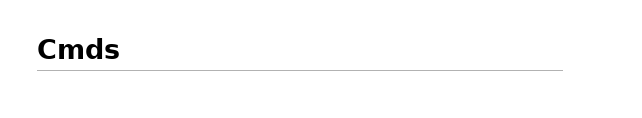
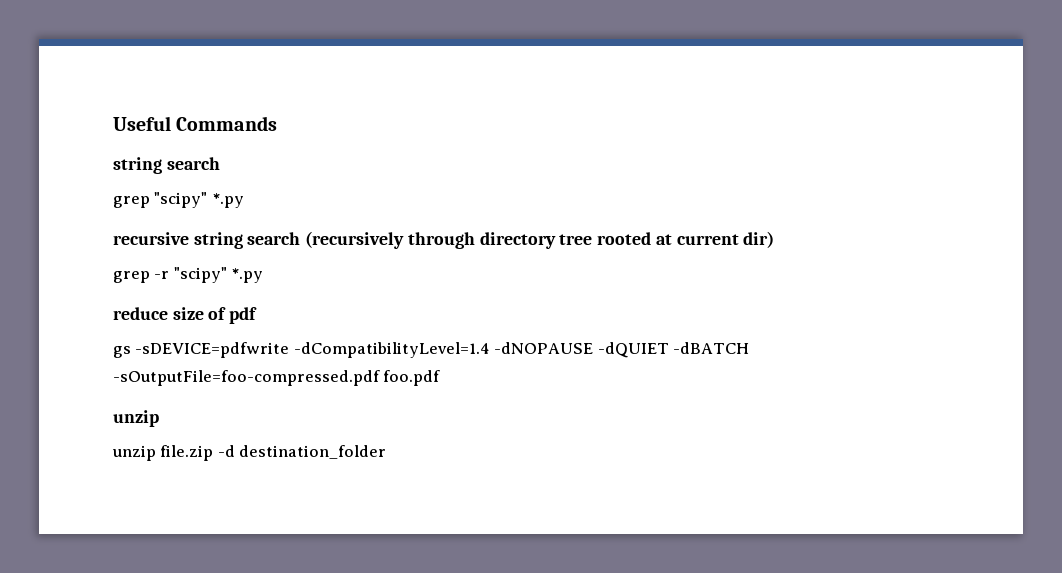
[37,38,120,59] Cmds -> [113,116,278,131] [113,157,220,174] [113,192,244,208] [113,231,775,249] [113,267,264,283] [113,307,258,324] [113,342,750,358] [113,370,441,386] [113,410,159,427] [112,445,387,461] Useful Commands // string search // grep "scipy" *.py // recursive string search (recursively through directory tree rooted at current dir) // grep -r "scipy" *.py // reduce size of pdf // gs -sDEVICE=pdfwrite -dCompatibilityLevel=1.4 -dNOPAUSE -dQUIET -dBATCH -sOutputFile=foo-compressed.pdf foo.pdf // unzip // unzip file.zip -d destination_folder

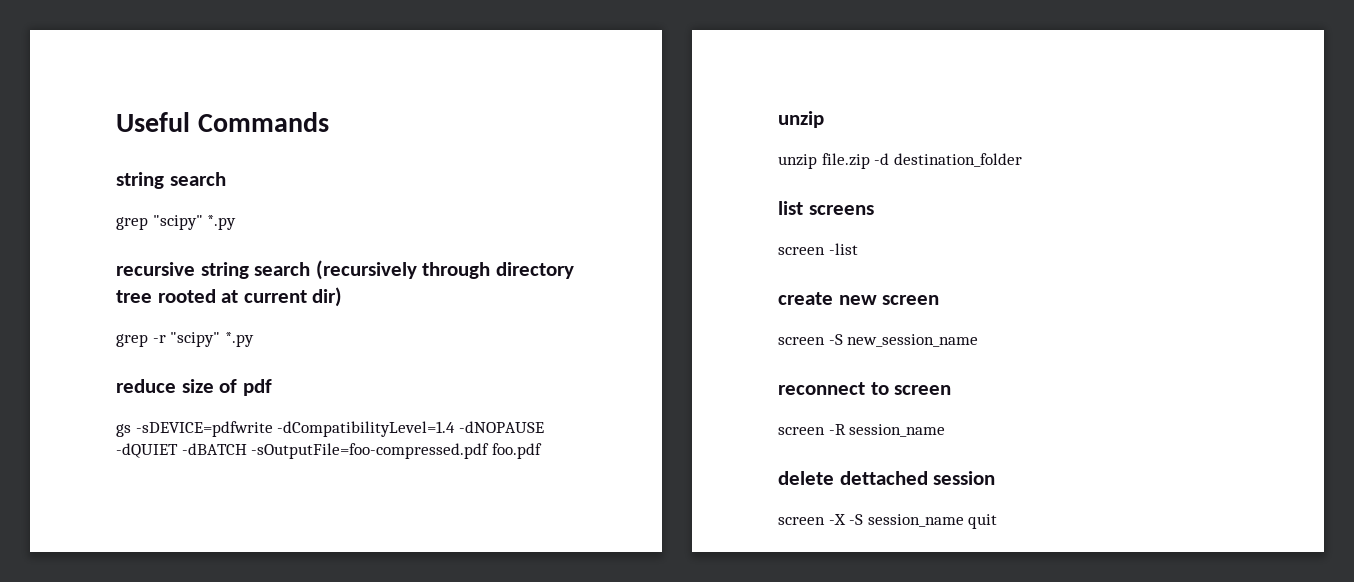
(387, 452) none -> [778,201,874,215] [778,243,858,255] [778,292,940,305] [778,334,979,347] [778,382,952,395] [778,424,946,437] [778,471,996,485] [778,514,998,529] // list screens // screen -list // create new screen // screen -S new_session_name // reconnect to screen // screen -R session_name // delete dettached session // screen -X -S session_name quit

